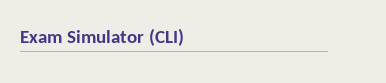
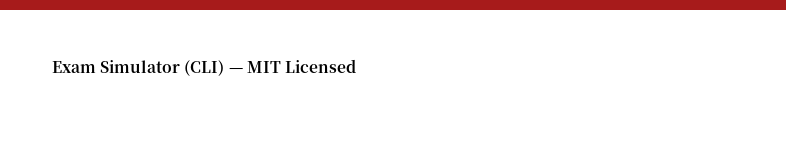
(185, 37) none -> [228,59,356,73] — MIT Licensed

